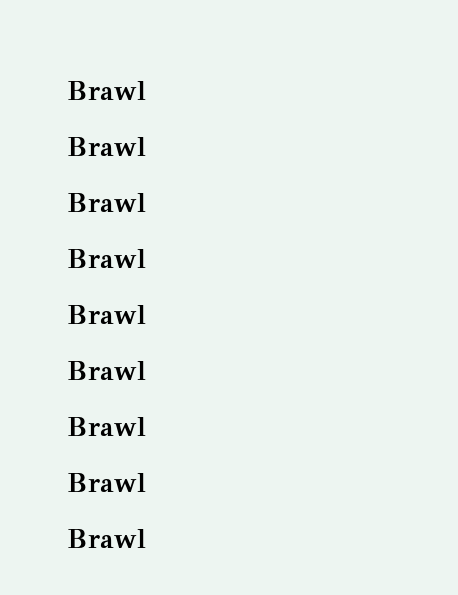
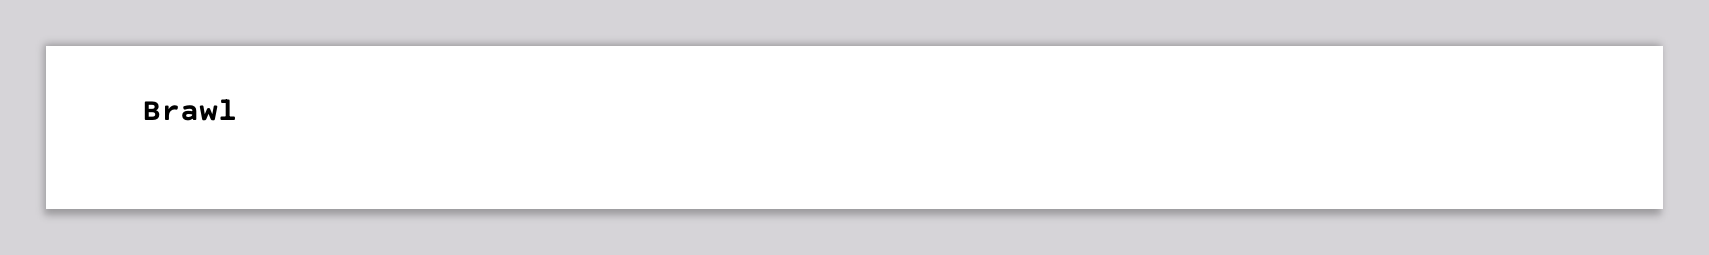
[67,81,146,100] [67,137,146,156] [67,193,146,212] [67,249,146,268] [67,305,146,324] [67,361,146,380] [67,417,146,436] [67,473,146,492] [67,529,146,548] Brawl // Brawl // Brawl // Brawl // Brawl // Brawl // Brawl // Brawl // Brawl -> [142,99,237,121] Brawl

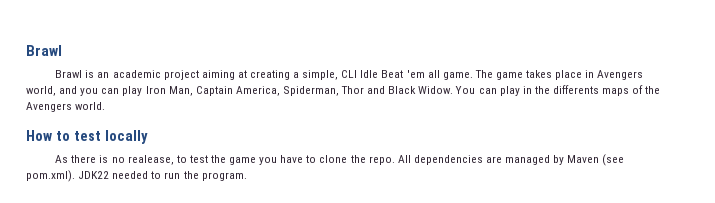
[142,99,237,121] Brawl -> [26,45,62,56] [55,70,644,80] [26,85,661,96] [26,102,106,112] [26,130,148,144] [55,154,625,166] [26,170,247,182] Brawl // Brawl is an academic project aiming at creating a simple, CLI Idle Beat 'em all game. The game takes place in Avengers world, and you can play Iron Man, Captain America, Spiderman, Thor and Black Widow. You can play in the differents maps of the Avengers world. // How to test locally // As there is no realease, to test the game you have to clone the repo. All dependencies are managed by Maven (see pom.xml). JDK22 needed to run the program.

